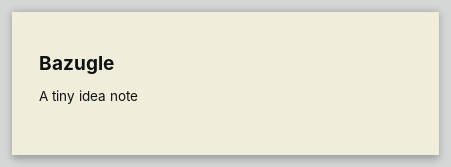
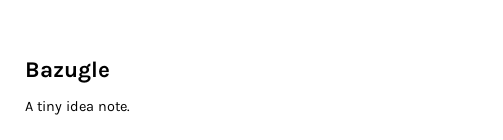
[110,91,138,101] note -> [97,102,130,112] note.

